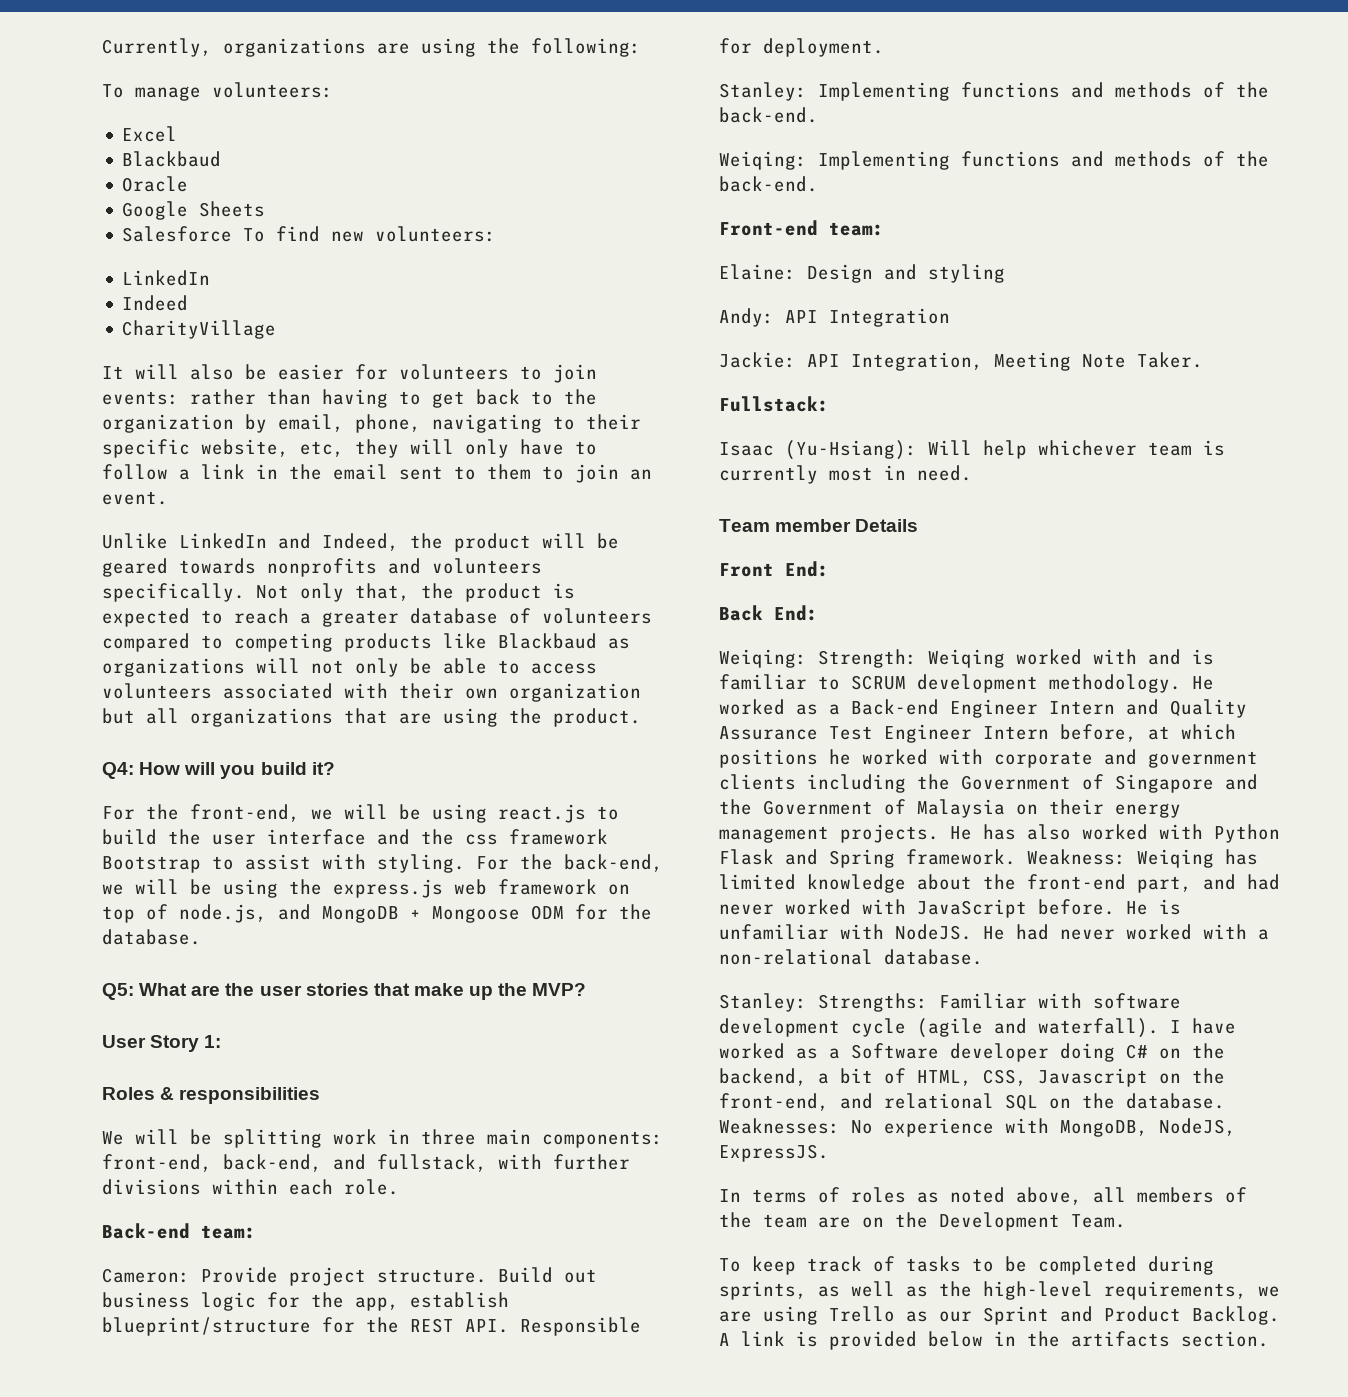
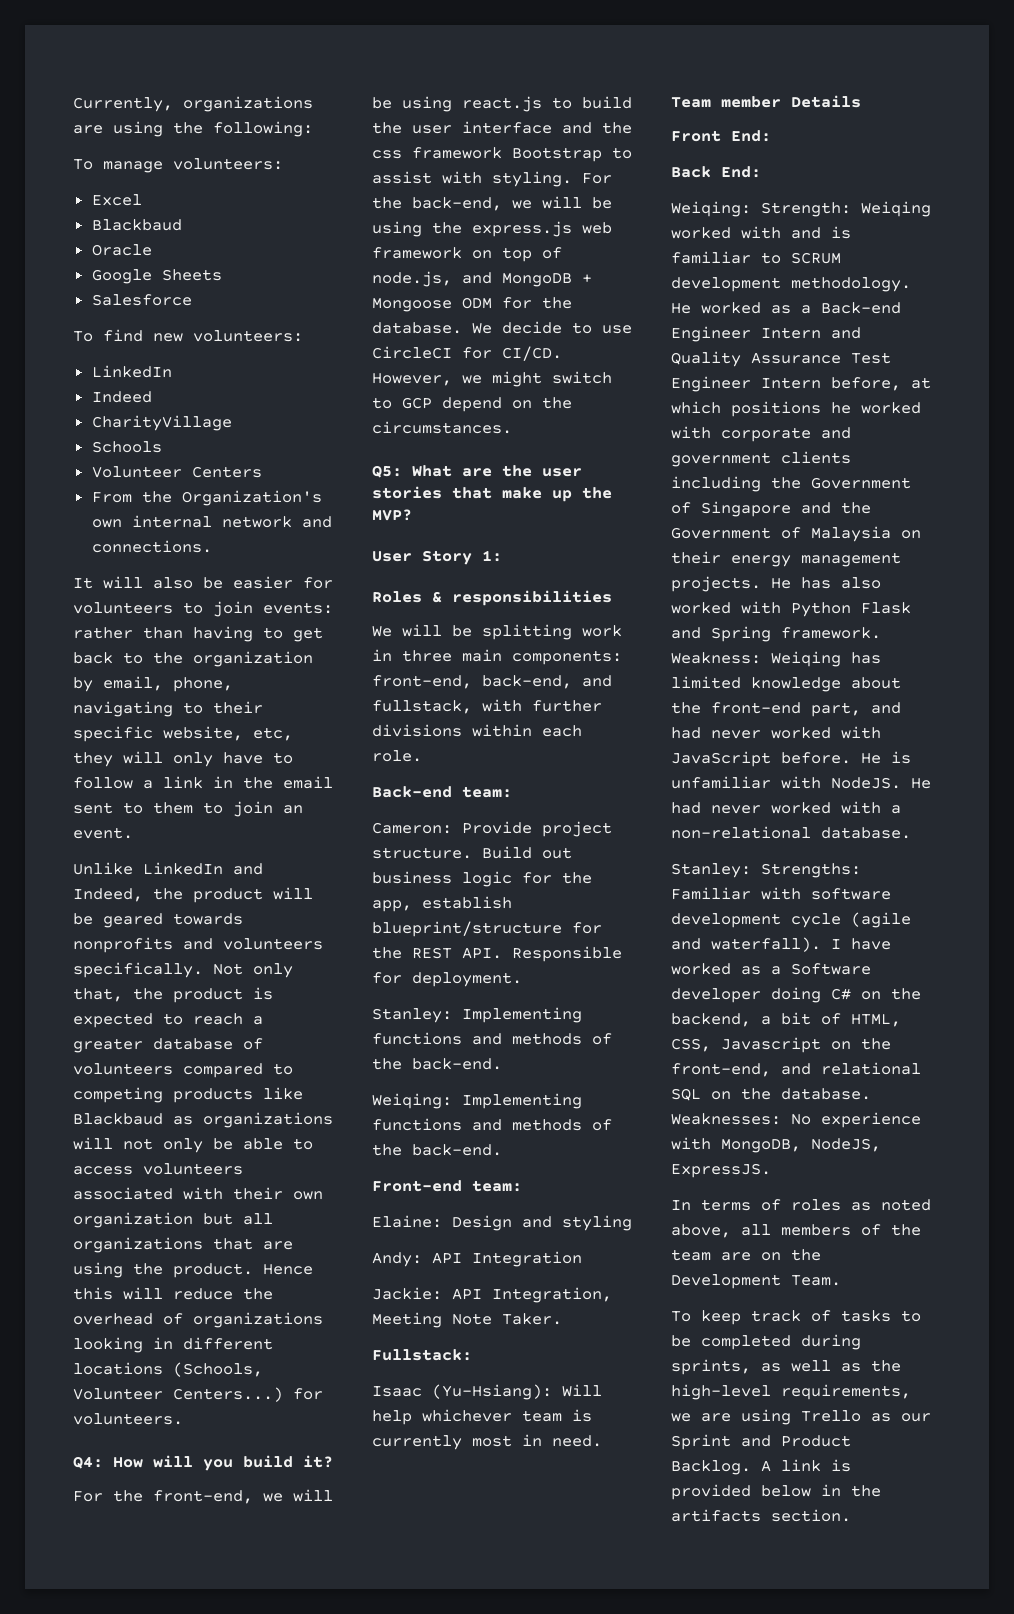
(233, 234) none -> (192, 300) //
(277, 329) none -> [91,441,162,453] [91,466,262,478] [91,490,322,506] [91,515,332,528] [91,540,212,553] // Schools // Volunteer Centers // From the Organization's own internal network and connections.
(641, 717) none -> [263,1264,313,1275] [73,1287,273,1300] [73,1312,323,1328] [73,1337,273,1353] [73,1362,263,1377] [73,1387,323,1402] [73,1413,183,1425] Hence this will reduce the overhead of organizations looking in different locations (Schools, Volunteer Centers...) for volunteers.
(201, 937) none -> [472,321,632,334] [372,346,562,361] [372,371,612,387] [372,397,572,412] [372,421,512,434] We decide to use CircleCI for CI/CD. However, we might switch to GCP depend on the circumstances.

